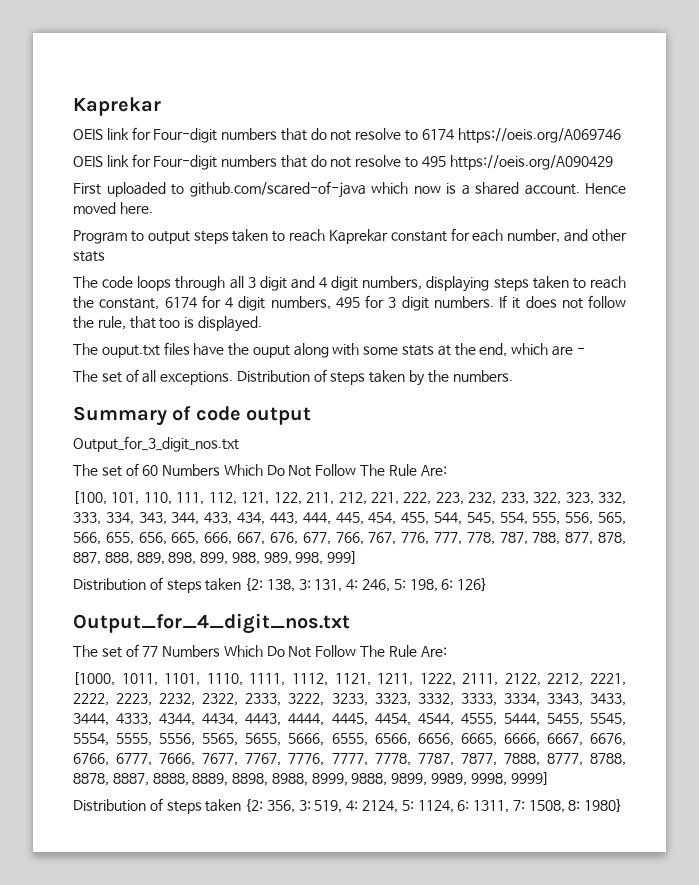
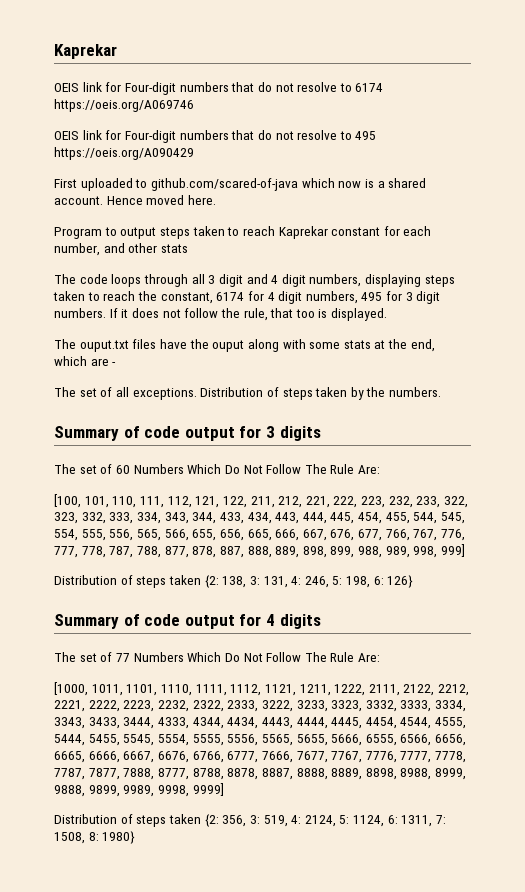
[73,436,239,452] // Output_for_3_digit_nos.txt -> [239,426,321,441] for 3 digits
[73,613,350,634] Output_for_4_digit_nos.txt -> [54,614,321,629] Summary of code output for 4 digits

